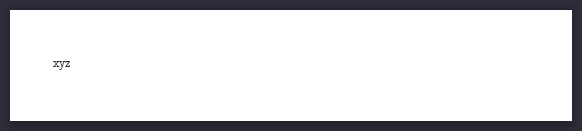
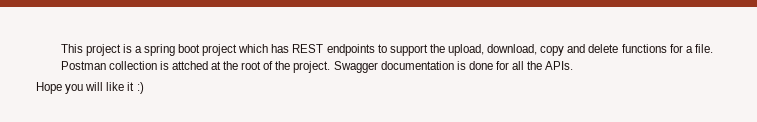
[53,61,70,70] xyz -> [60,44,713,56] [60,61,574,73] [36,82,144,94] This project is a spring boot project which has REST endpoints to support the upload, download, copy and delete functions for a file. // Postman collection is attched at the root of the project. Swagger documentation is done for all the APIs. // Hope you will like it :)

